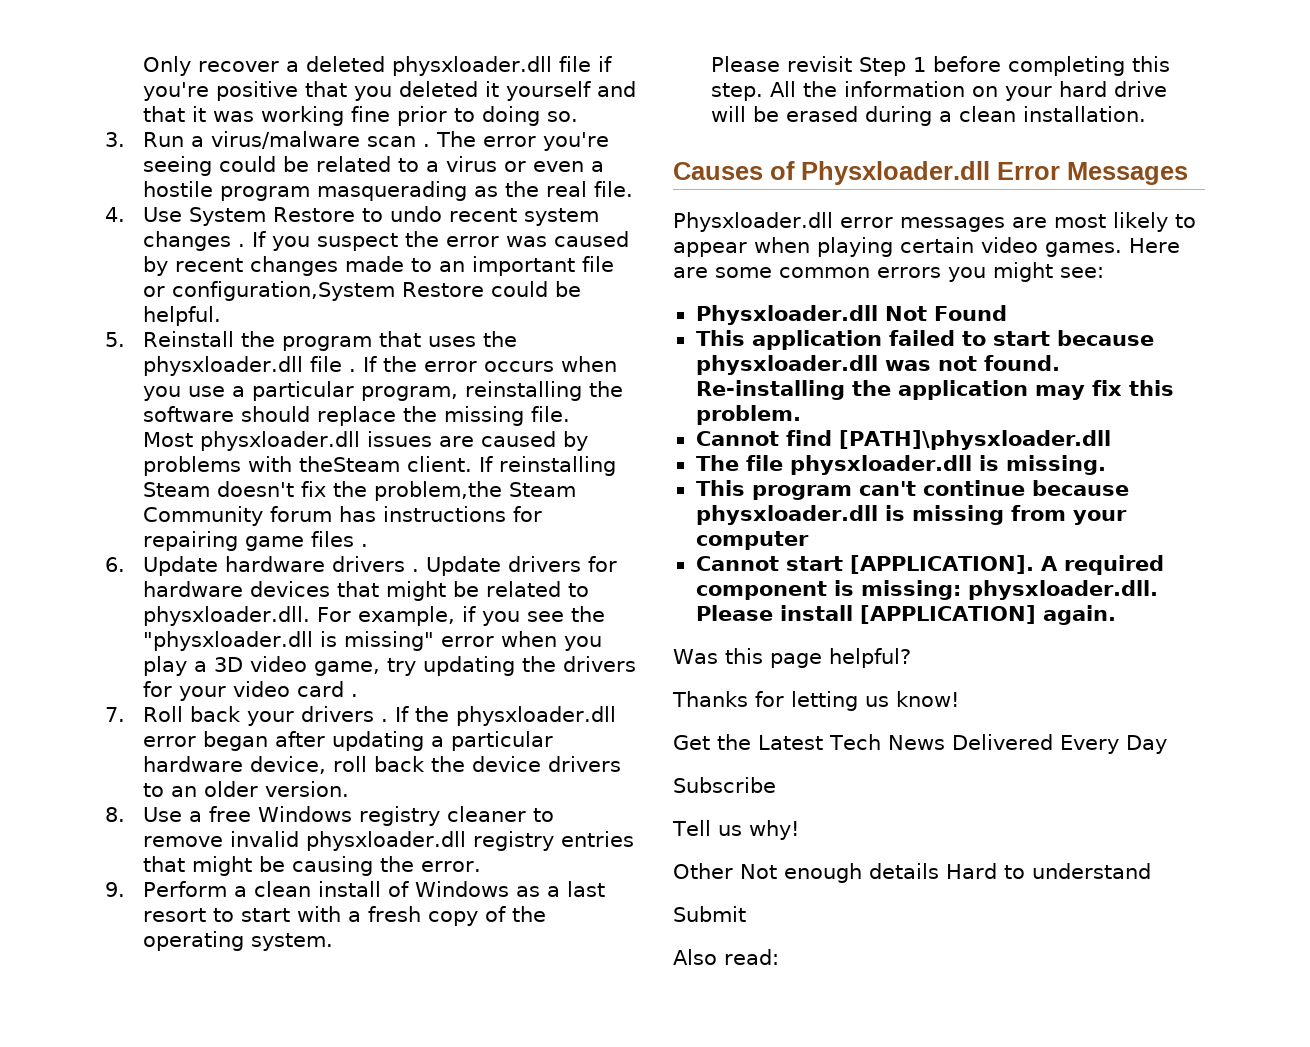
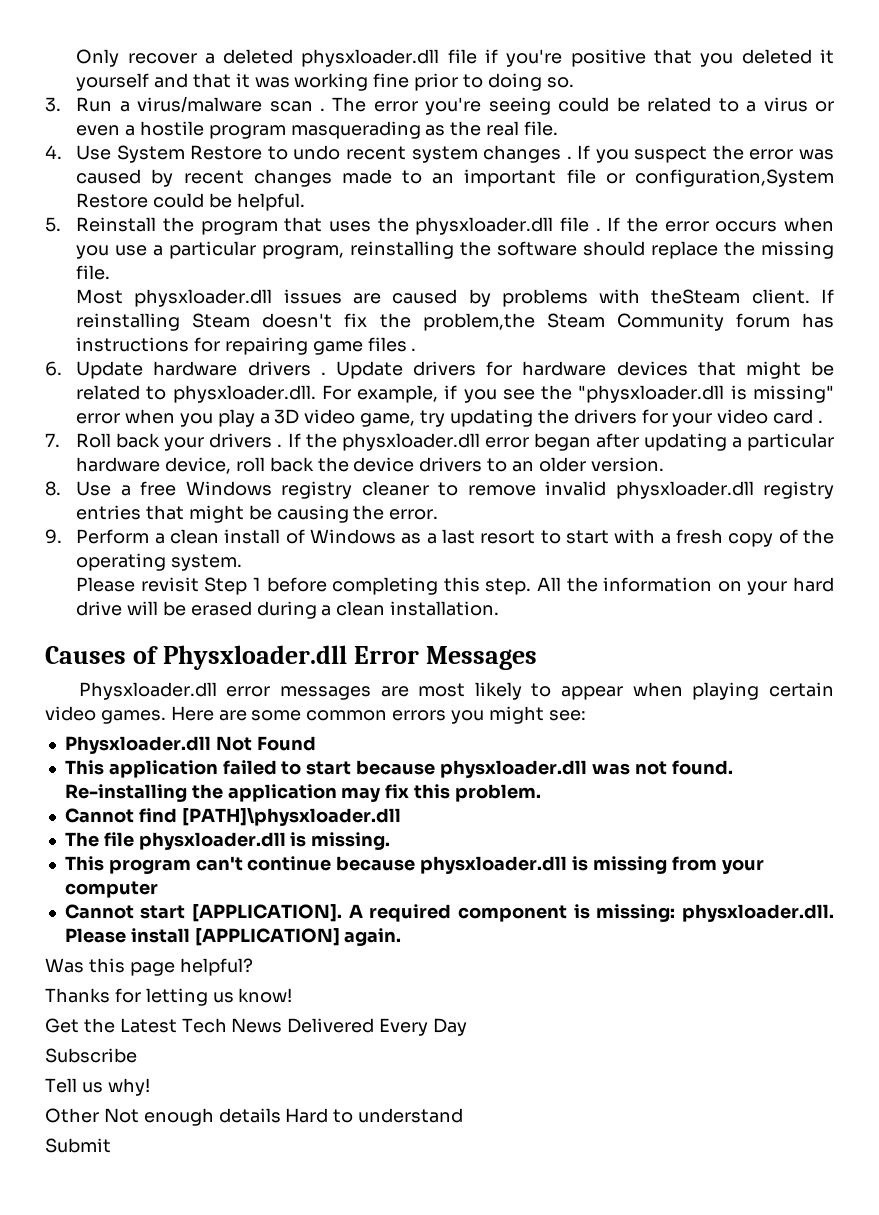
[673,949,779,965] // Also read: -> (111, 1145) none

